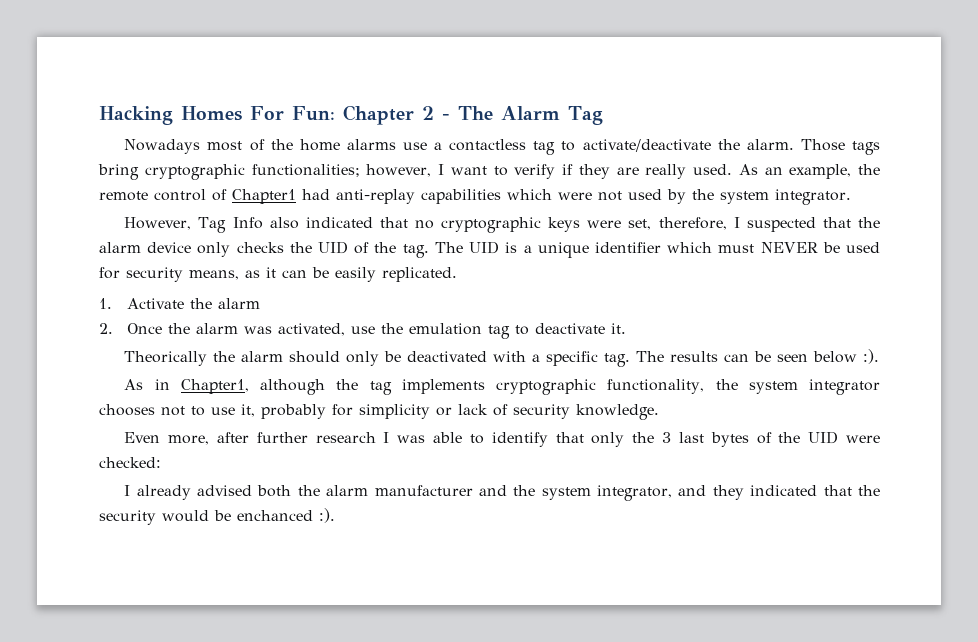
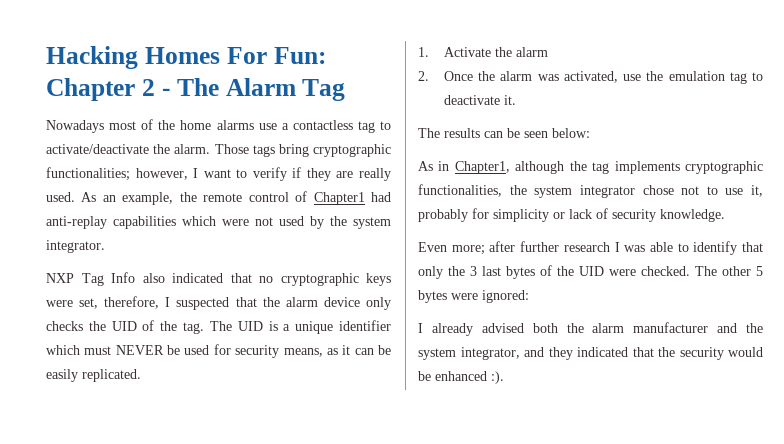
[124,217,192,230] However, -> [46,273,74,283] NXP
[124,351,631,367] Theorically the alarm should only be deactivated with a specific tag. -> (516, 100) none
[813,349,880,364] below :). -> [552,128,590,138] below:
[607,379,705,394] functionality, -> [418,184,502,197] functionalities,
[99,404,155,416] chooses -> [642,185,674,195] chose
[168,435,210,445] more, -> [451,245,485,255] more;
[99,457,161,468] checked: -> [641,266,763,276] [418,290,529,303] checked. The other 5 bytes were ignored:
[237,510,313,521] enchanced -> [435,371,487,381] enhanced

